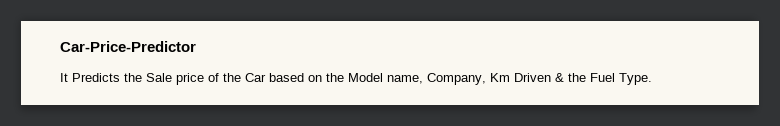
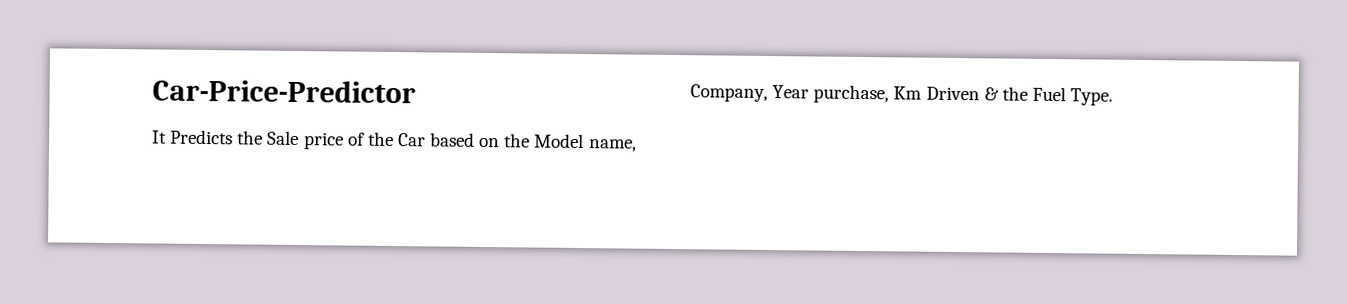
(486, 79) none -> [772,84,890,104] Year purchase,

